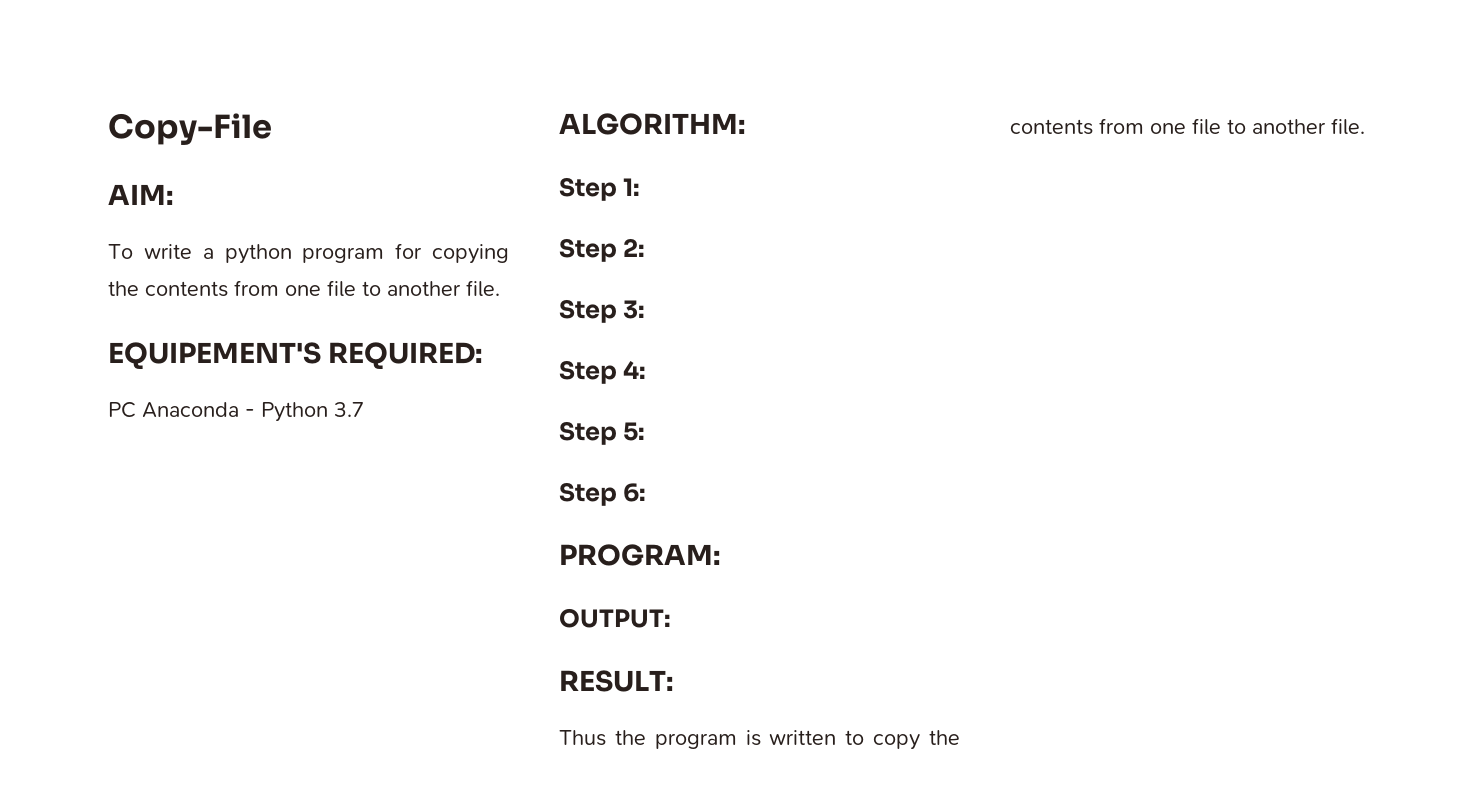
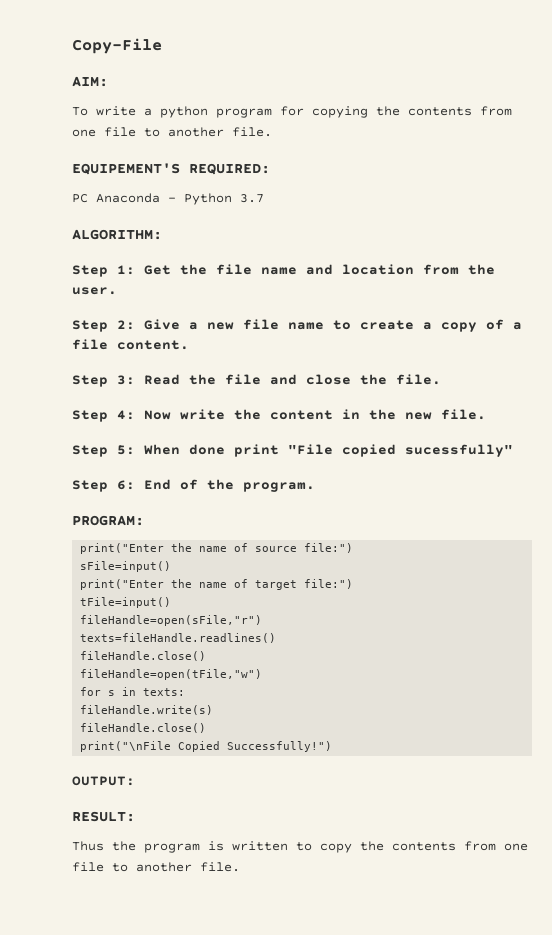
[559,238,646,262] [559,299,646,323] [559,360,647,384] [559,421,646,445] [559,482,647,506] [559,544,721,566] // Step 2: // Step 3: // Step 4: // Step 5: // Step 6: // PROGRAM: -> [144,264,495,275] [72,287,117,295] [72,319,522,332] [72,339,189,350] [72,374,441,387] [72,409,486,422] [72,444,513,457] [72,479,315,492] [72,515,144,526] [80,543,354,554] [80,561,172,572] [80,579,354,590] [80,597,172,608] [80,615,263,626] [80,633,277,643] [80,651,207,661] [80,669,263,680] [80,687,186,696] [80,705,214,715] [80,723,207,733] [80,741,333,752] Get the file name and location from the user. // Step 2: Give a new file name to create a copy of a file content. // Step 3: Read the file and close the file. // Step 4: Now write the content in the new file. // Step 5: When done print "File copied sucessfully" // Step 6: End of the program. // PROGRAM: // print("Enter the name of source file:") // sFile=input() // print("Enter the name of target file:") // tFile=input() // fileHandle=open(sFile,"r") // texts=fileHandle.readlines() // fileHandle.close() // fileHandle=open(tFile,"w") // for s in texts: // fileHandle.write(s) // fileHandle.close() // print("\nFile Copied Successfully!")

